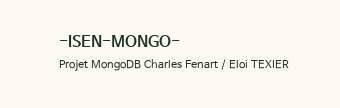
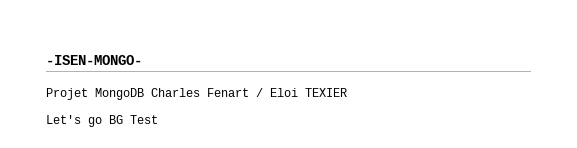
(289, 64) none -> [46,115,158,127] // Let's go BG Test

